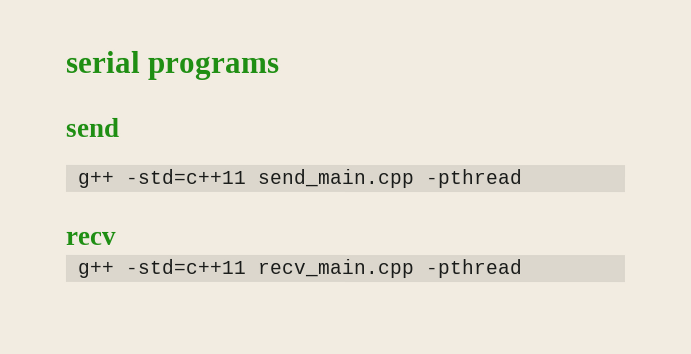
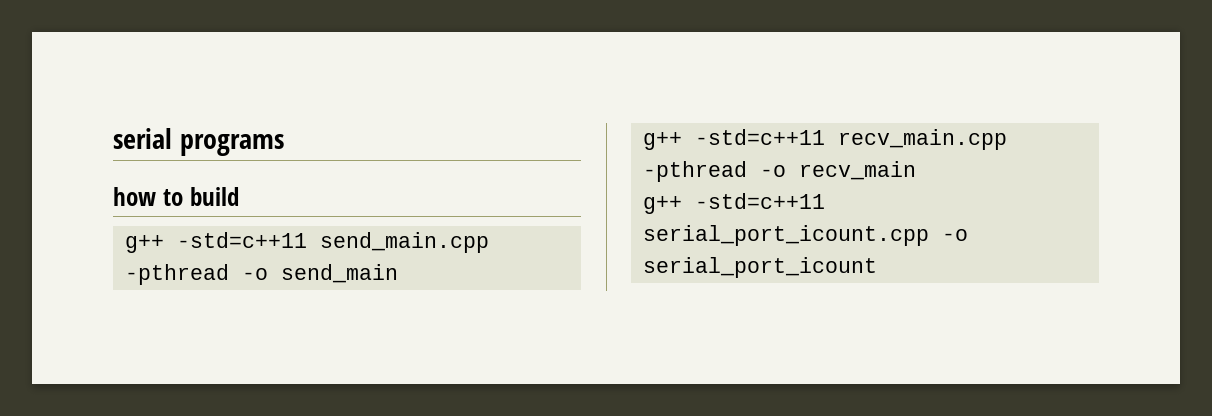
[66,117,120,137] send -> [113,187,239,206] how to build
[65,231,116,245] // recv -> [242,264,399,283] -o send_main
(522, 269) none -> [760,161,917,180] [643,193,826,214] [643,225,969,246] [643,257,878,278] -o recv_main // g++ -std=c++11 serial_port_icount.cpp -o serial_port_icount

